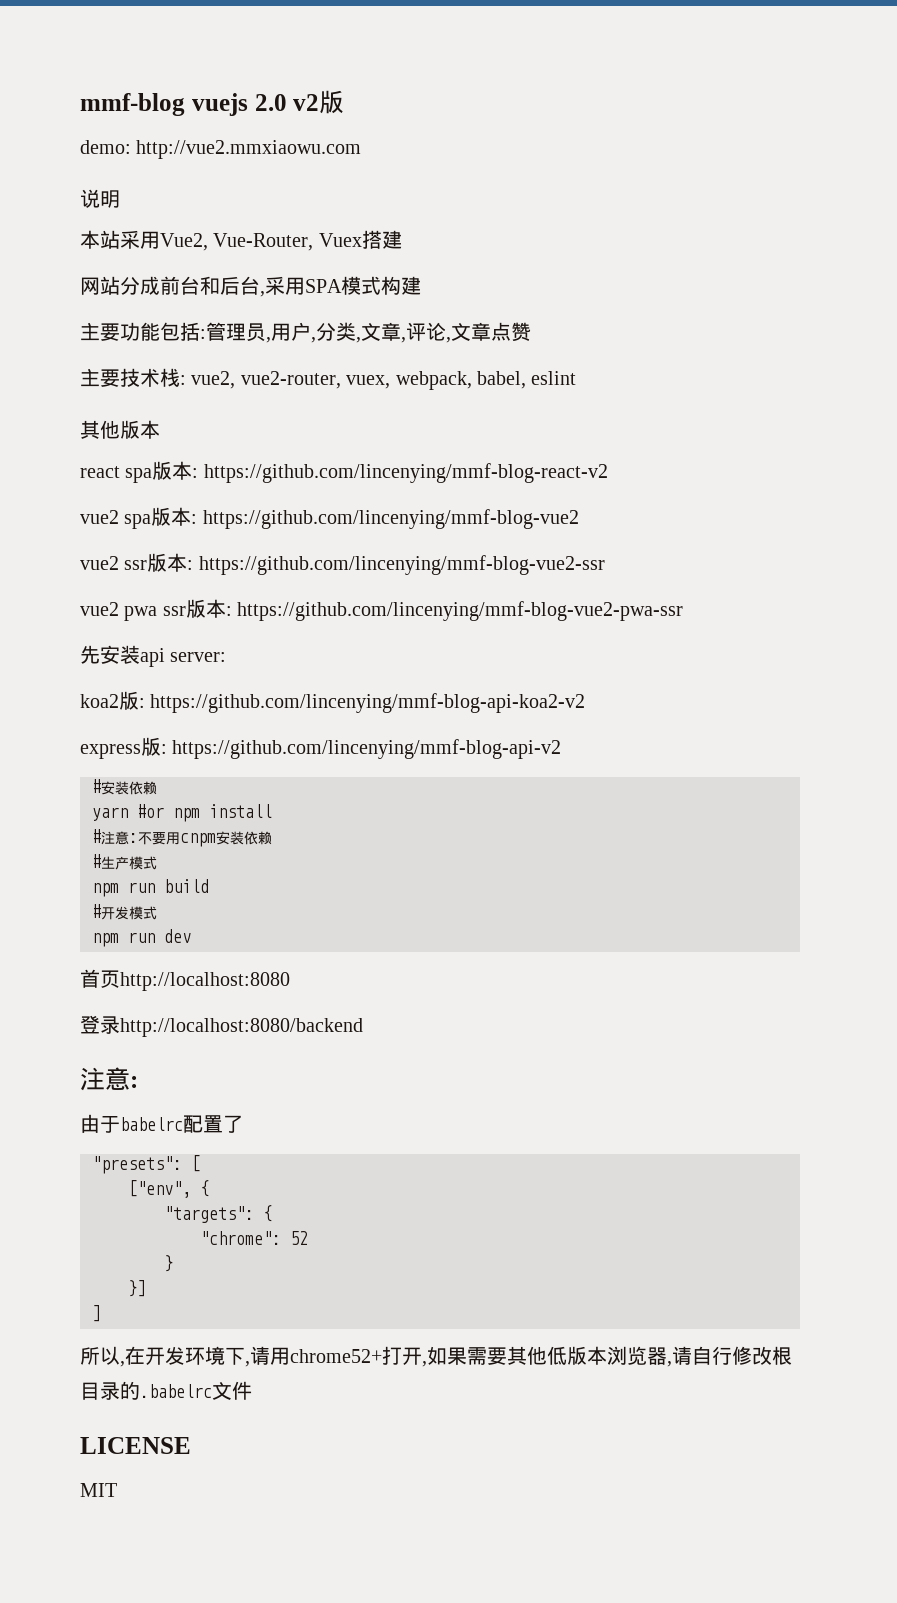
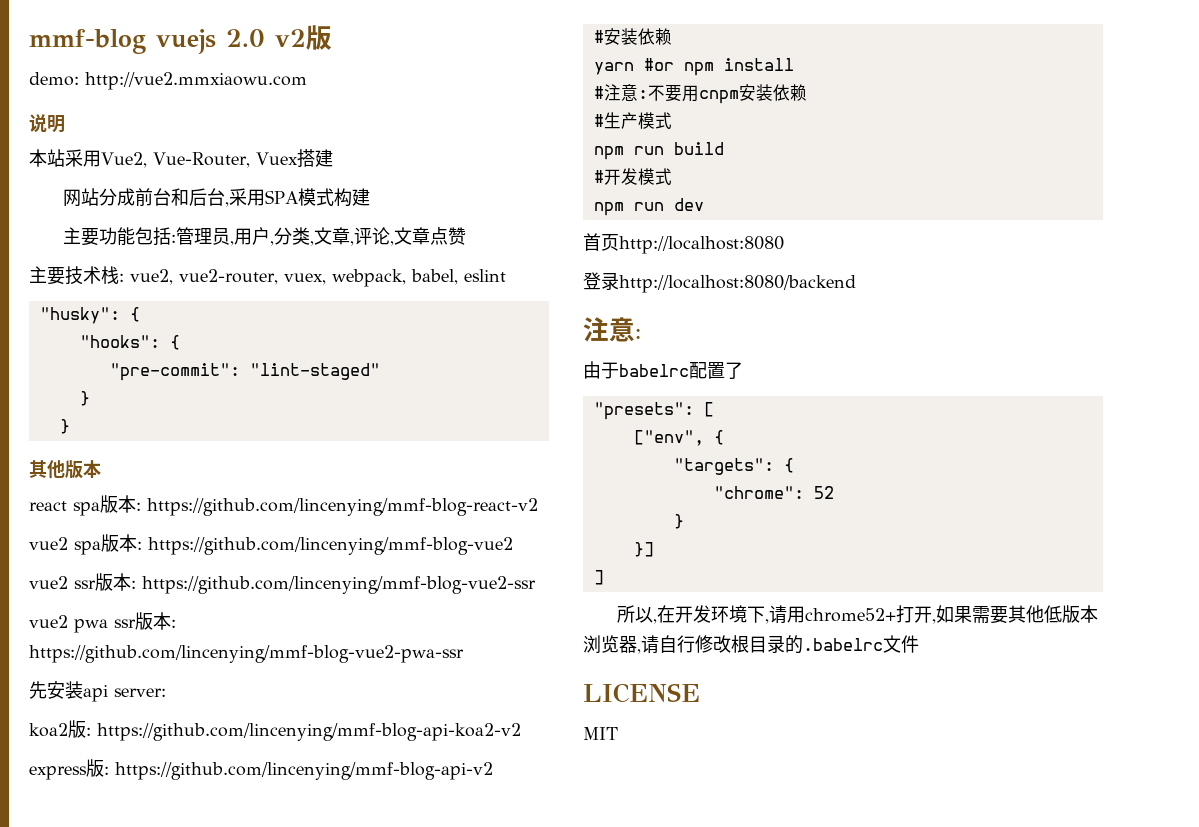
(577, 378) none -> [39,307,140,324] [79,335,180,350] [109,363,380,381] [79,391,90,406] [59,419,70,434] // "husky": { // "hooks": { // "pre-commit": "lint-staged" // } // }

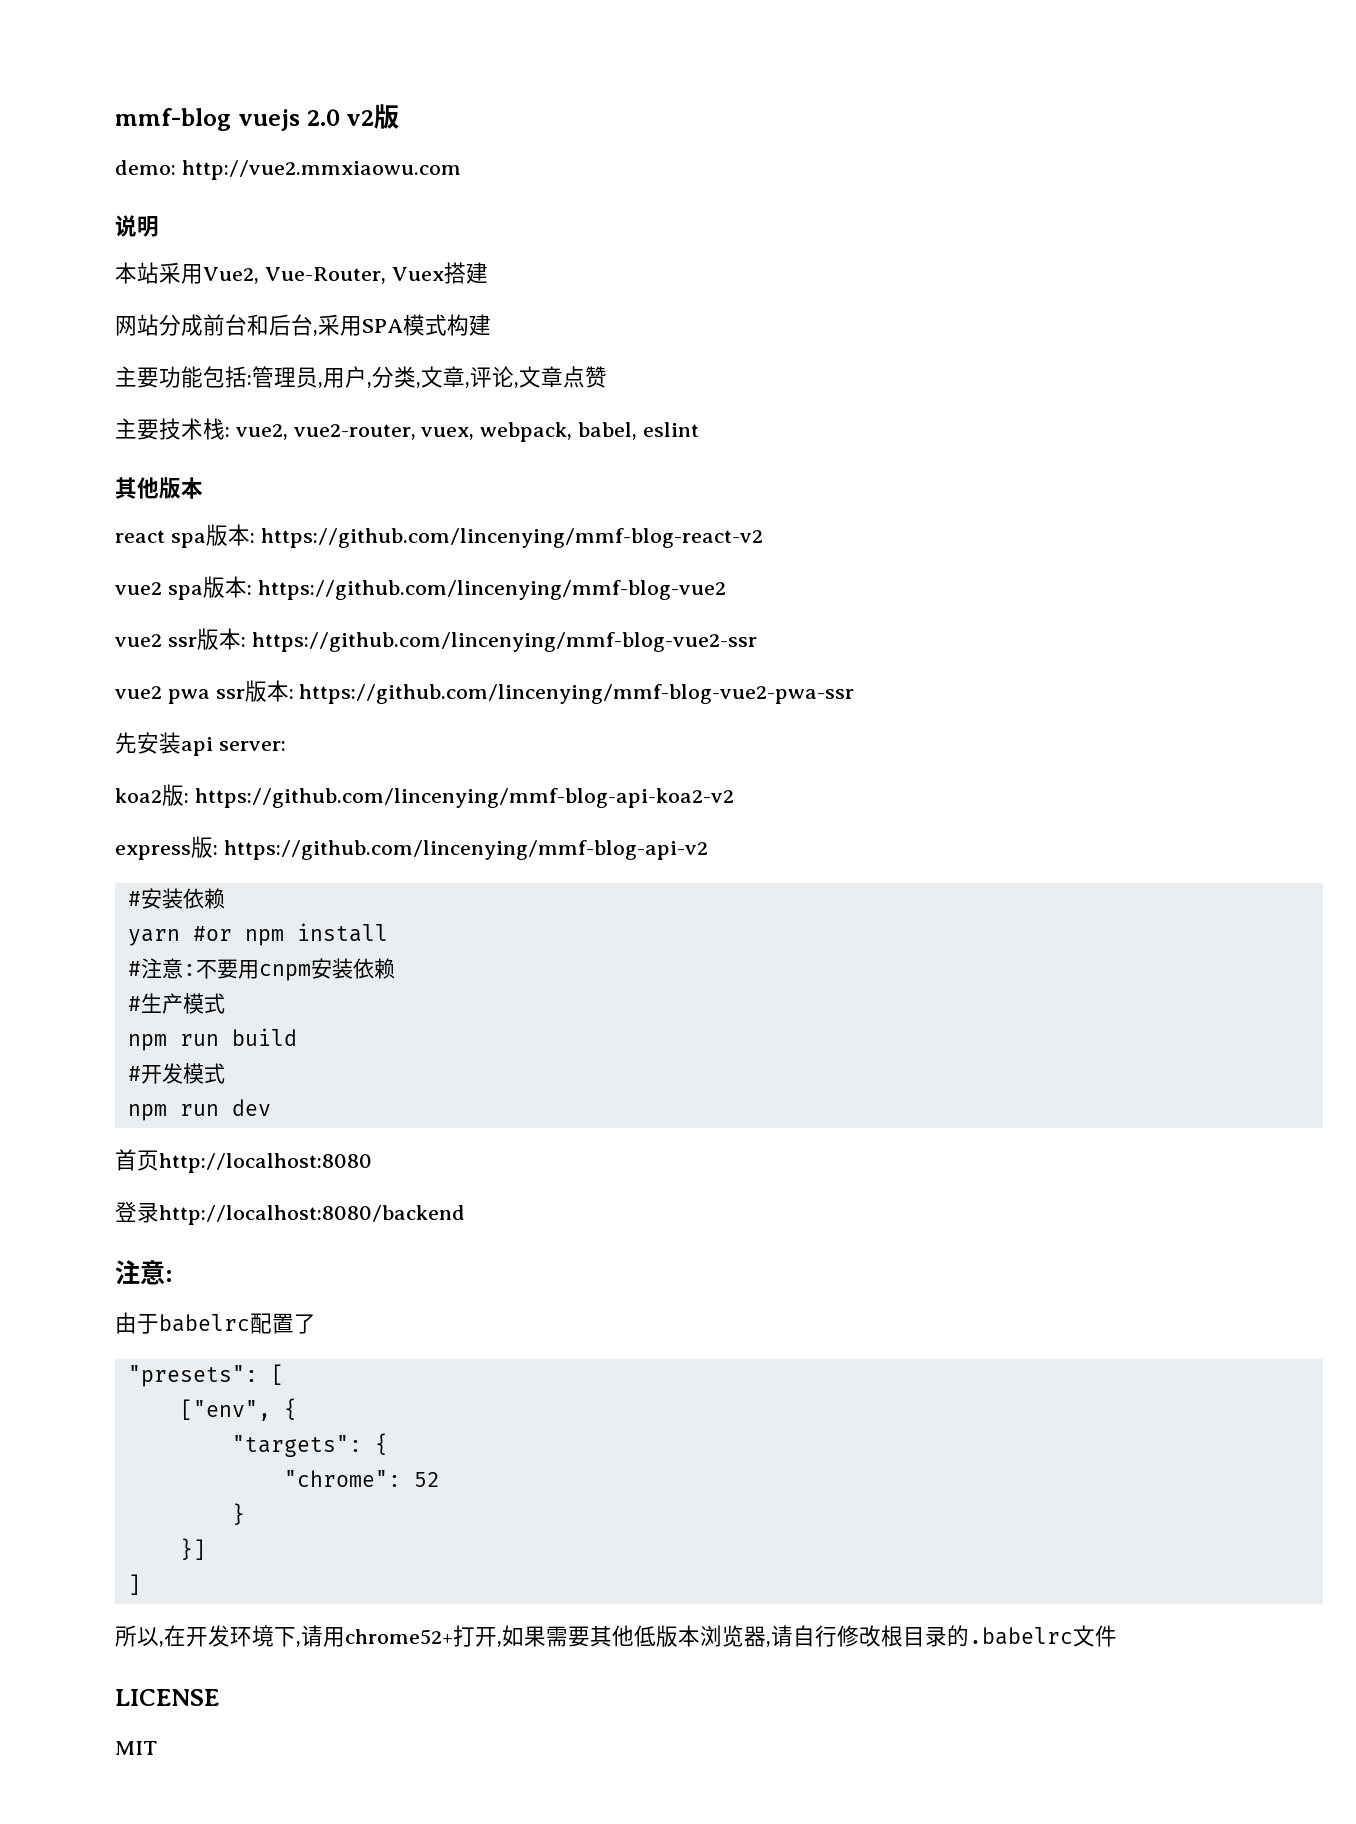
[39,307,140,324] [79,335,180,350] [109,363,380,381] [79,391,90,406] [59,419,70,434] // "husky": { // "hooks": { // "pre-commit": "lint-staged" // } // } -> (699, 429) none

